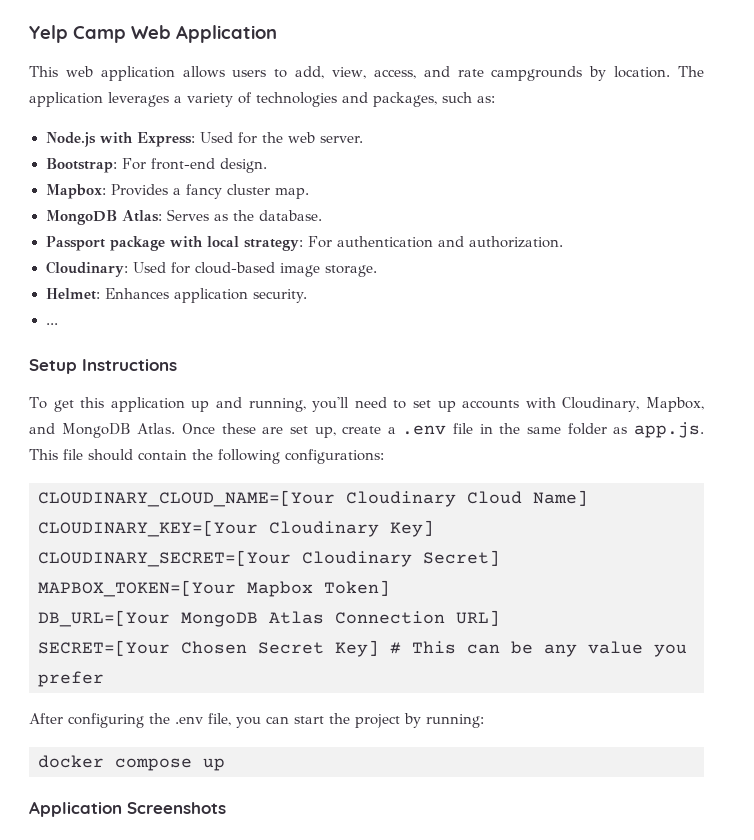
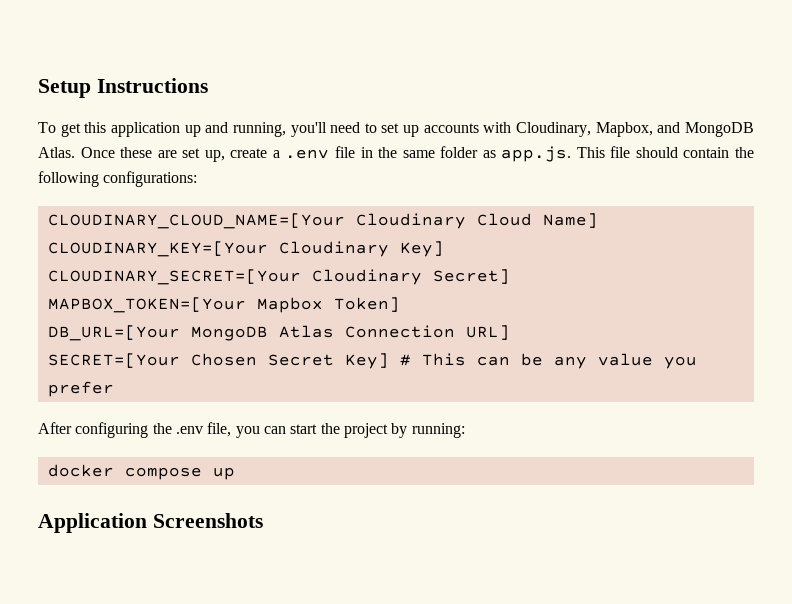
[29,25,277,43] [29,66,705,81] [29,92,495,107] [45,132,364,147] [45,158,267,173] [45,184,309,199] [45,209,322,225] [45,236,563,251] [45,261,377,277] [45,288,308,303] [45,323,58,325] Yelp Camp Web Application // This web application allows users to add, view, access, and rate campgrounds by location. The application leverages a variety of technologies and packages, such as: // Node.js with Express: Used for the web server. // Bootstrap: For front-end design. // Mapbox: Provides a fancy cluster map. // MongoDB Atlas: Serves as the database. // Passport package with local strategy: For authentication and authorization. // Cloudinary: Used for cloud-based image storage. // Helmet: Enhances application security. // ... // -> (38, 88) none

